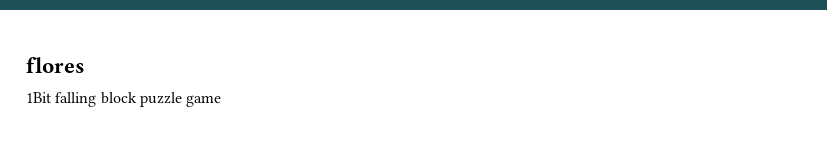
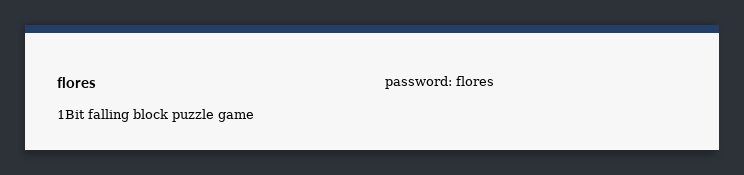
(222, 101) none -> [385,76,494,89] // password: flores

